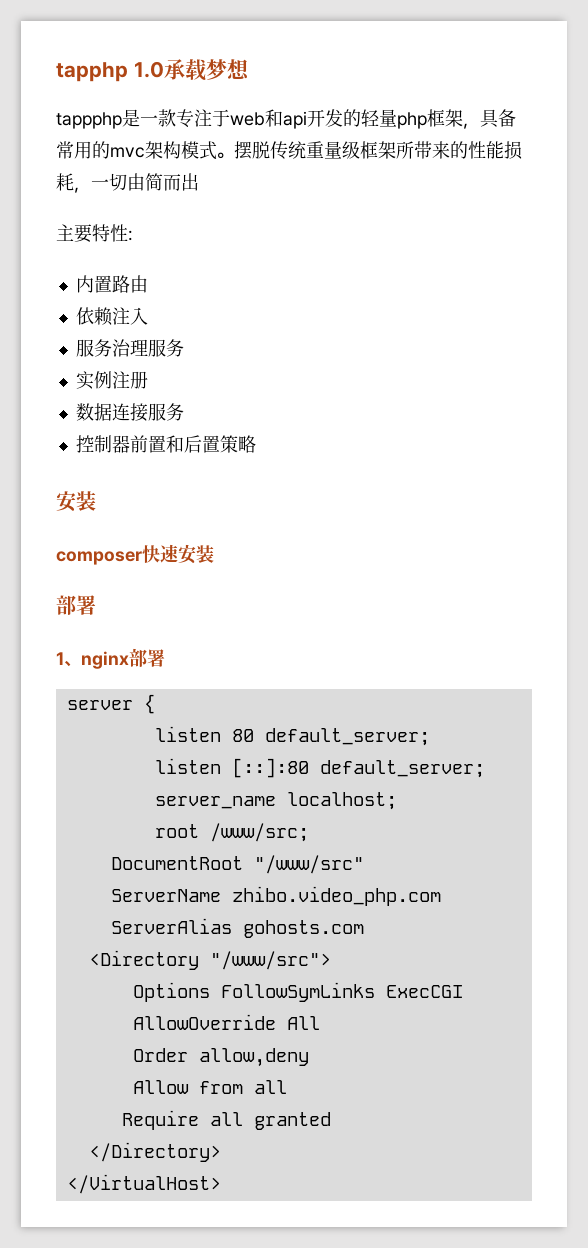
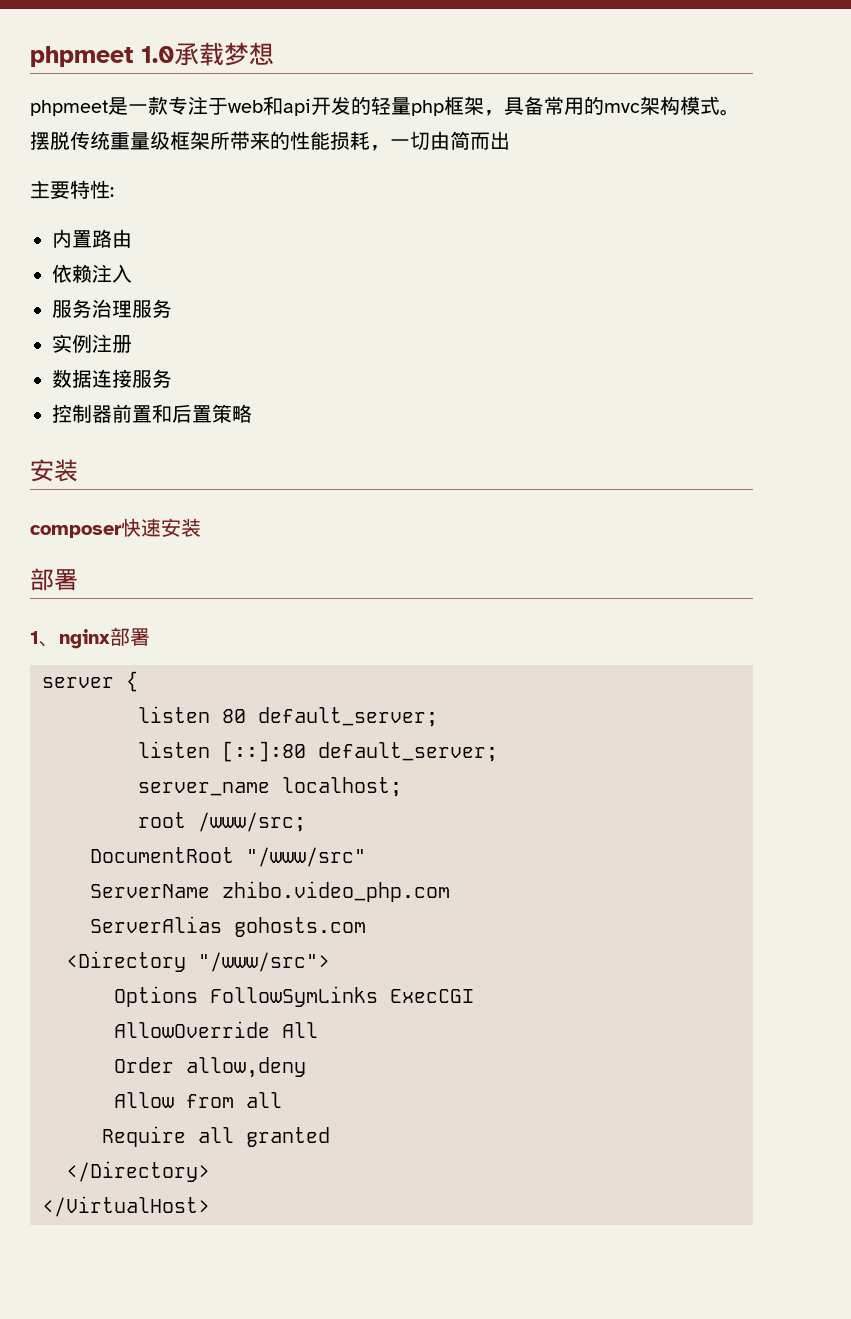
[56,62,128,82] tapphp -> [30,46,133,67] phpmeet
[56,112,122,129] tappphp -> [30,100,108,116] phpmeet

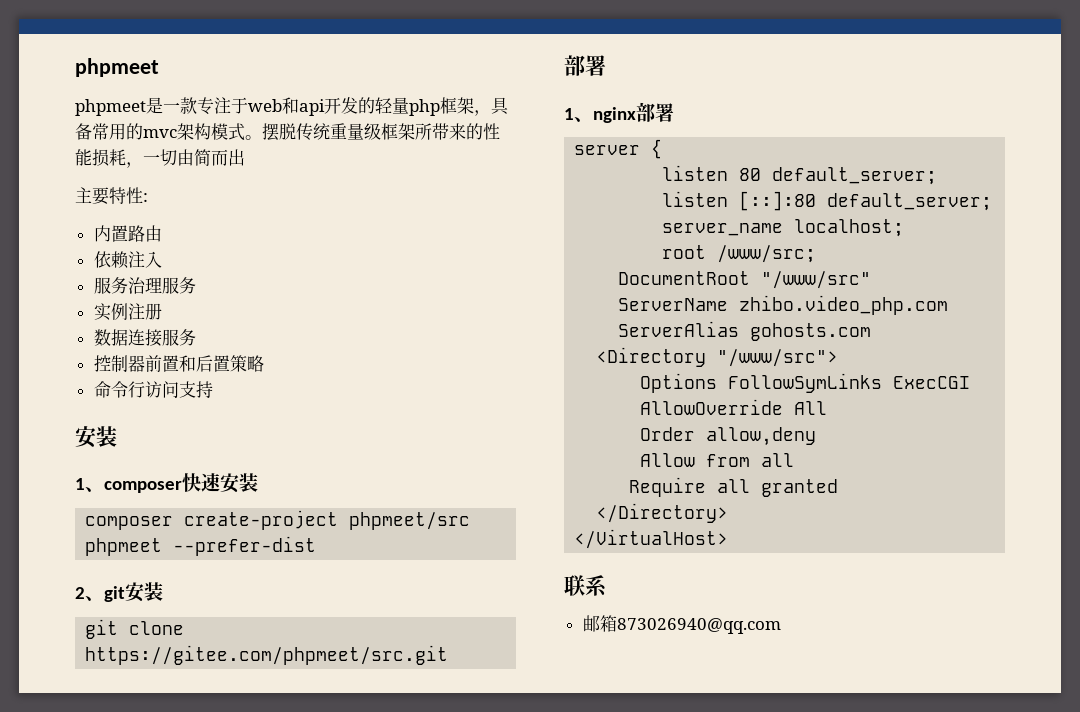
[30,42,274,67] phpmeet 1.0承载梦想 -> [75,58,159,77] phpmeet
[30,459,78,482] // 安装 // -> [93,381,213,398] [75,426,117,448] [75,478,104,492] // 命令行访问支持 // 安装 // 1、
(201, 527) none -> [85,510,471,530] [85,536,317,556] [75,582,163,602] [85,619,185,639] [85,645,449,665] // composer create-project phpmeet/src phpmeet --prefer-dist // 2、git安装 // git clone https://gitee.com/phpmeet/src.git
(210, 1206) none -> [564,575,607,597] [582,615,781,634] // 联系 // 邮箱873026940@qq.com

